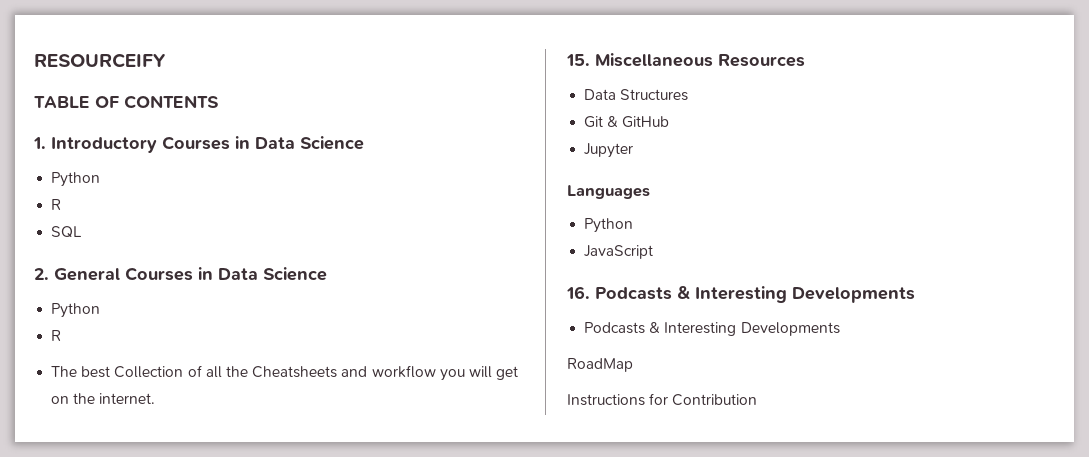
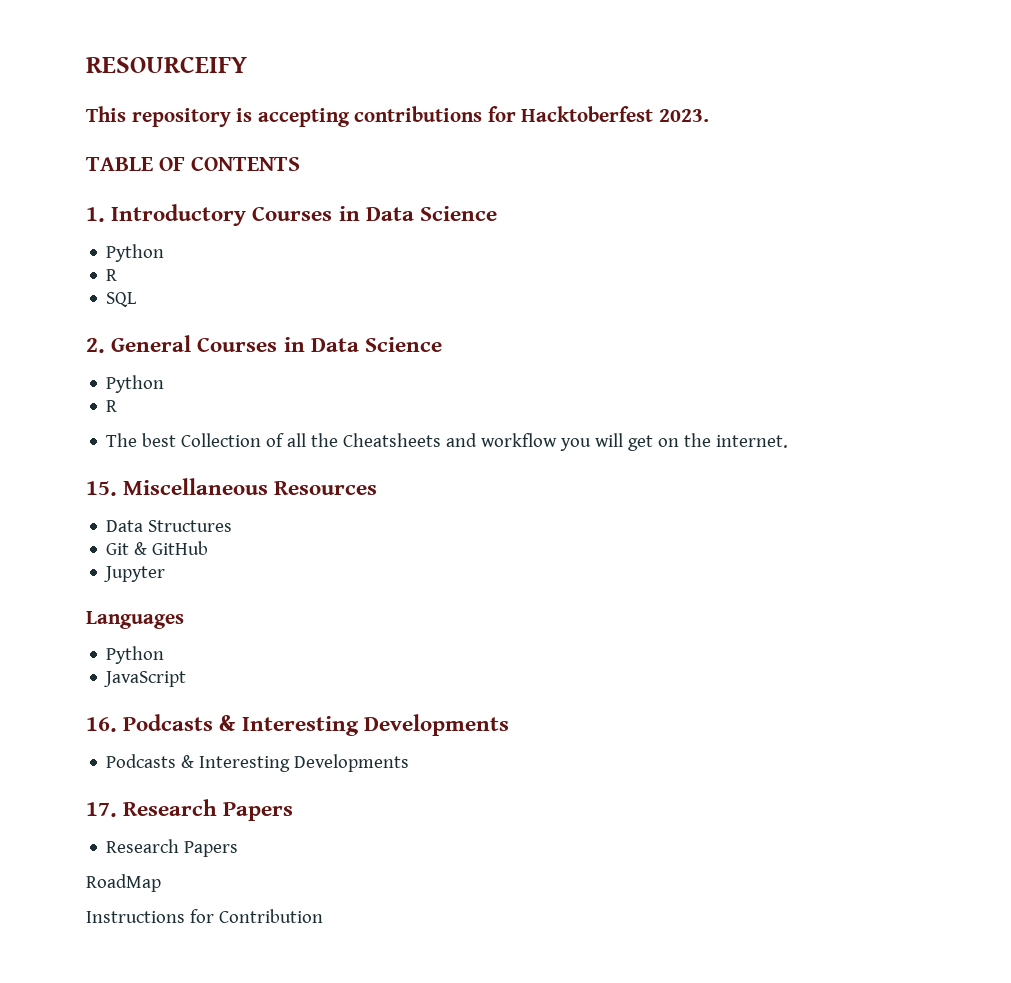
(166, 60) none -> [86,106,709,127] // This repository is accepting contributions for Hacktoberfest 2023.
(840, 329) none -> [86,799,294,821] [106,839,239,857] // 17. Research Papers // Research Papers

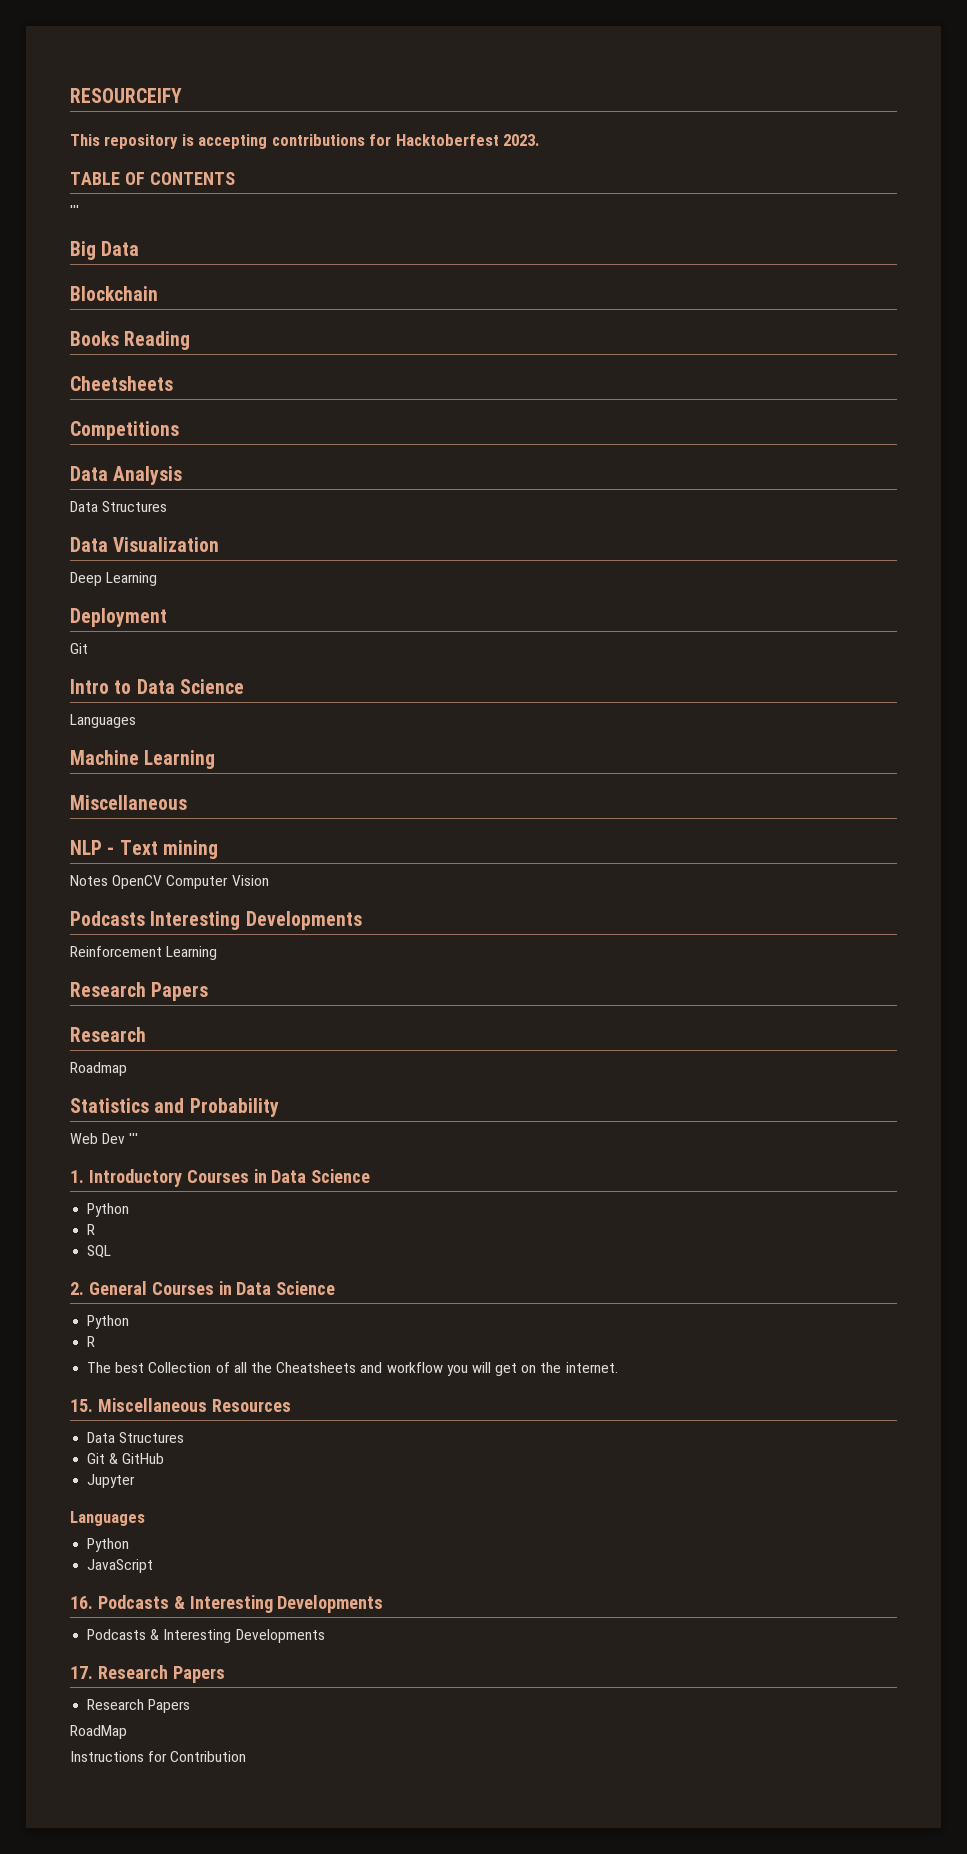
(301, 163) none -> [70,205,79,216] [70,241,140,260] [70,286,158,301] [70,331,191,350] [70,376,173,391] [70,421,179,440] [70,466,183,485] [70,501,168,512] [70,537,220,552] [70,572,158,586] [70,608,167,627] [70,643,88,654] [70,679,244,694] [70,714,136,728] [70,750,216,769] [70,795,187,810] [70,840,218,859] [70,875,269,889] [70,911,362,930] [70,946,218,960] [70,982,209,1001] [70,1027,146,1042] [70,1062,127,1076] [70,1098,279,1117] [70,1133,139,1144] // ''' // Big Data // Blockchain // Books Reading // Cheetsheets // Competitions // Data Analysis // Data Structures // Data Visualization // Deep Learning // Deployment // Git // Intro to Data Science // Languages // Machine Learning // Miscellaneous // NLP - Text mining // Notes OpenCV Computer Vision // Podcasts Interesting Developments // Reinforcement Learning // Research Papers // Research // Roadmap // Statistics and Probability // Web Dev '''

